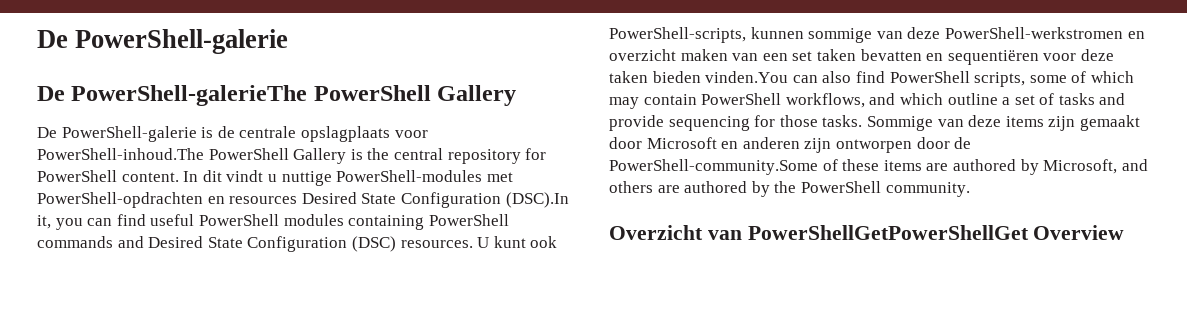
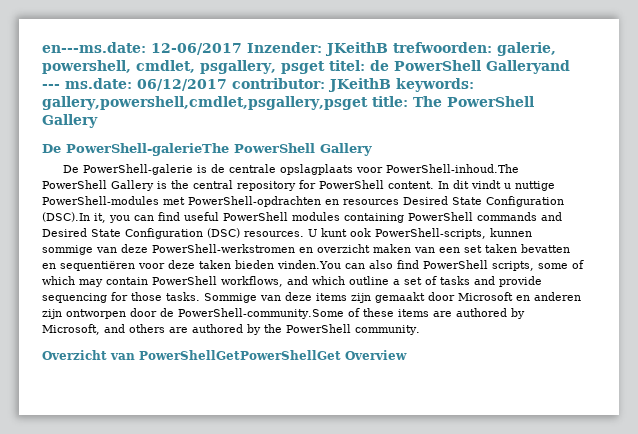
[37,29,289,54] De PowerShell-galerie -> [42,42,556,56] [42,60,570,74] [42,78,474,92] [42,96,534,110] [42,114,98,128] en---ms.date: 12-06/2017 Inzender: JKeithB trefwoorden: galerie, powershell, cmdlet, psgallery, psget titel: de PowerShell Galleryand --- ms.date: 06/12/2017 contributor: JKeithB keywords: gallery,powershell,cmdlet,psgallery,psget title: The PowerShell Gallery

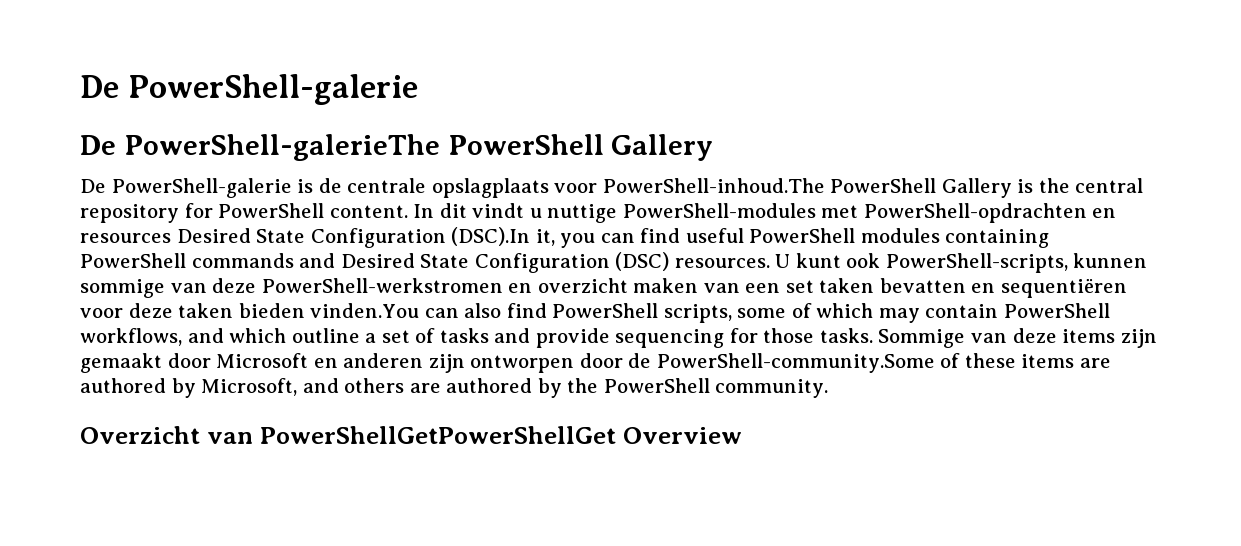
[42,42,556,56] [42,60,570,74] [42,78,474,92] [42,96,534,110] [42,114,98,128] en---ms.date: 12-06/2017 Inzender: JKeithB trefwoorden: galerie, powershell, cmdlet, psgallery, psget titel: de PowerShell Galleryand --- ms.date: 06/12/2017 contributor: JKeithB keywords: gallery,powershell,cmdlet,psgallery,psget title: The PowerShell Gallery -> [80,74,418,105] De PowerShell-galerie

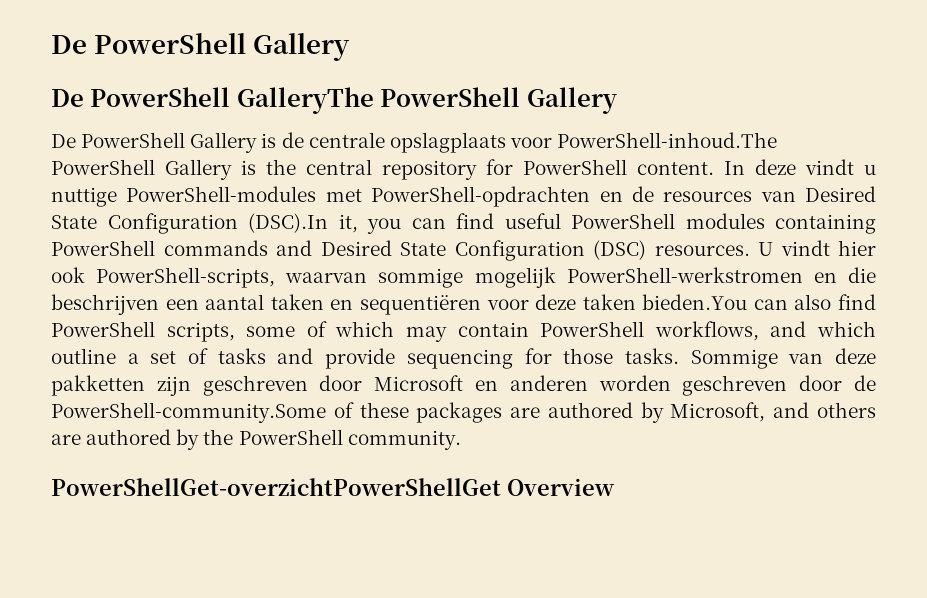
[80,74,418,105] [80,134,714,161] [80,178,292,198] De PowerShell-galerie // De PowerShell-galerieThe PowerShell Gallery // De PowerShell-galerie -> [51,33,351,61] [51,87,617,114] [51,132,258,153] De PowerShell Gallery // De PowerShell GalleryThe PowerShell Gallery // De PowerShell Gallery
[439,203,467,218] dit -> [755,159,796,175] deze
[80,233,171,243] resources -> [631,186,796,202] de resources van
[795,253,1148,273] [80,278,966,298] kunt ook PowerShell-scripts, kunnen sommige van deze PowerShell-werkstromen en overzicht maken van een set taken bevatten -> [780,240,876,256] [51,267,876,288] [51,294,324,315] vindt hier ook PowerShell-scripts, waarvan sommige mogelijk PowerShell-werkstromen en die beschrijven een aantal taken
[238,303,420,318] bieden vinden.You -> [642,294,748,310] bieden.You
[1062,329,1157,348] [80,353,162,373] items zijn gemaakt -> [51,375,308,396] pakketten zijn geschreven
[428,354,575,373] zijn ontworpen -> [598,375,788,396] worden geschreven
[1021,354,1075,368] items -> [416,402,503,423] packages
[80,426,616,444] Overzicht van PowerShellGetPowerShellGet -> [51,478,501,496] PowerShellGet-overzichtPowerShellGet

